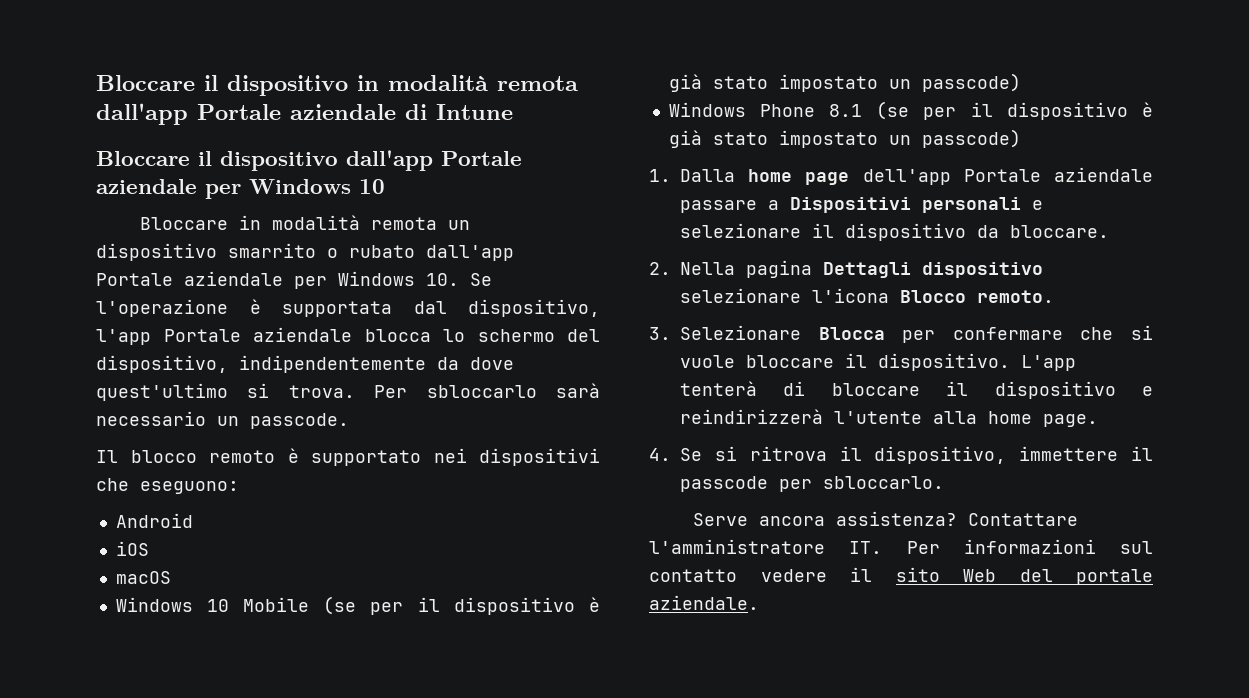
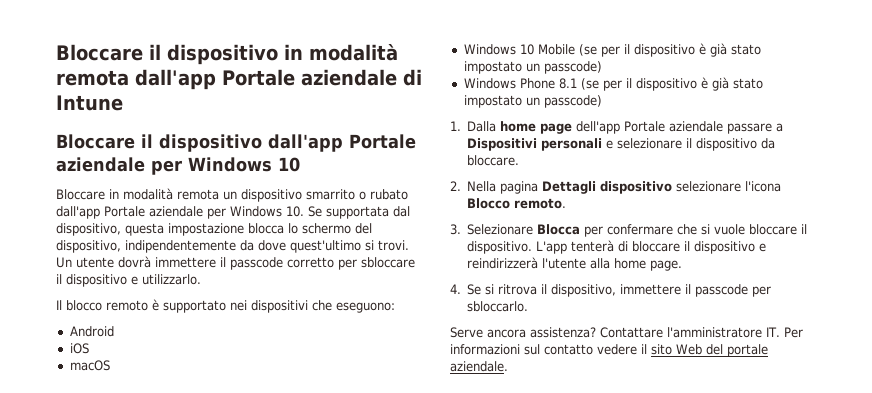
[96,299,261,317] l'operazione è -> (322, 211) none
[96,327,352,345] l'app Portale aziendale -> [125,223,244,236] questa impostazione
[288,383,600,398] [96,411,349,429] trova. Per sbloccarlo sarà necessario un passcode. -> [378,240,409,251] [56,256,415,270] [56,274,201,287] trovi. Un utente dovrà immettere il passcode corretto per sbloccare il dispositivo e utilizzarlo.

